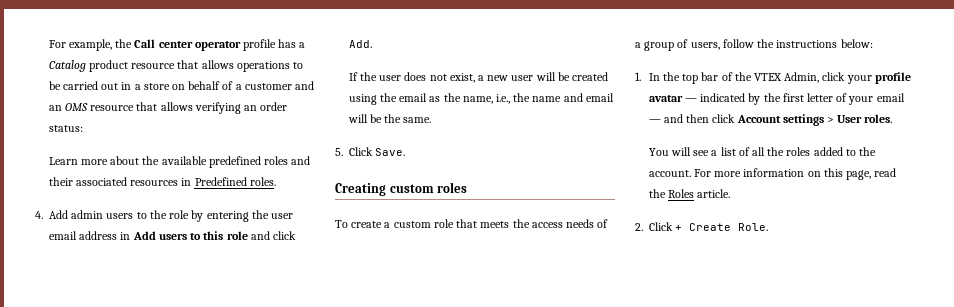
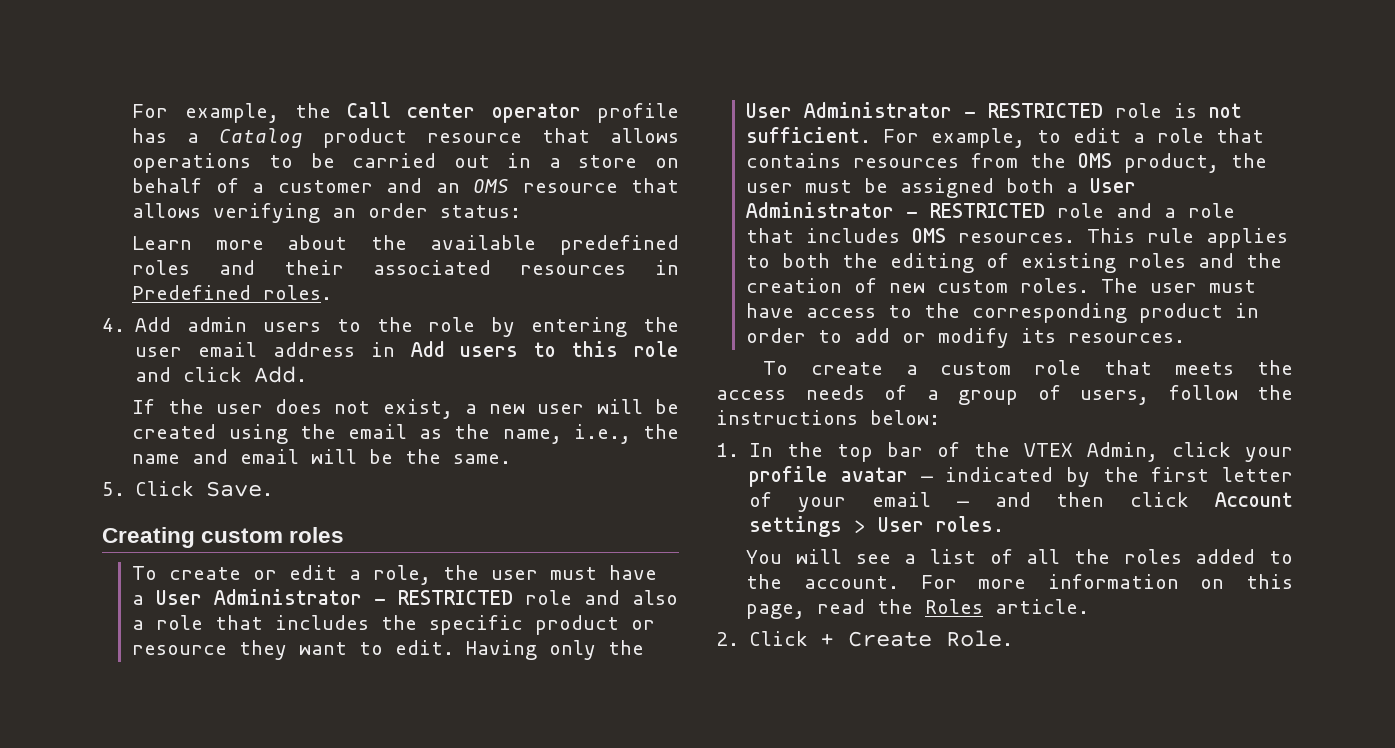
(468, 187) none -> [132,565,658,585] [132,589,679,605] [132,615,656,635] [132,640,645,660] [746,102,1243,118] [746,127,1265,148] [746,153,1268,173] [746,178,1137,198] [746,202,1236,218] [746,228,1289,248] [746,253,1283,273] [746,278,1257,293] [746,303,1260,323] [746,328,1186,348] // To create or edit a role, the user must have a User Administrator - RESTRICTED role and also a role that includes the specific product or resource they want to edit. Having only the User Administrator - RESTRICTED role is not sufficient. For example, to edit a role that contains resources from the OMS product, the user must be assigned both a User Administrator - RESTRICTED role and a role that includes OMS resources. This rule applies to both the editing of existing roles and the creation of new custom roles. The user must have access to the corresponding product in order to add or modify its resources.

